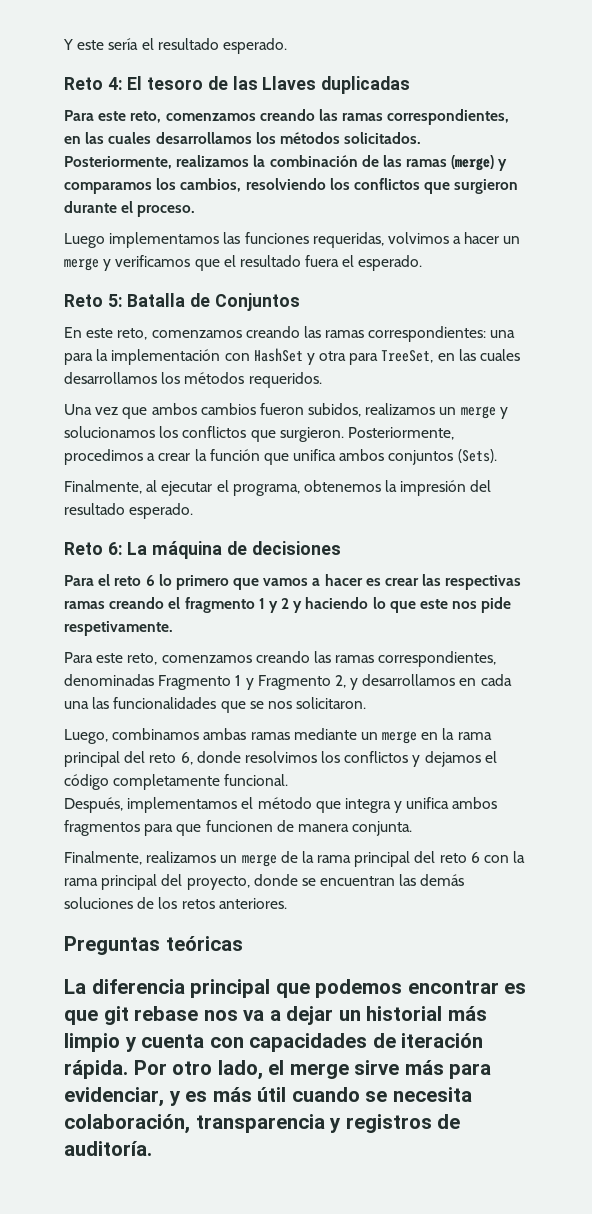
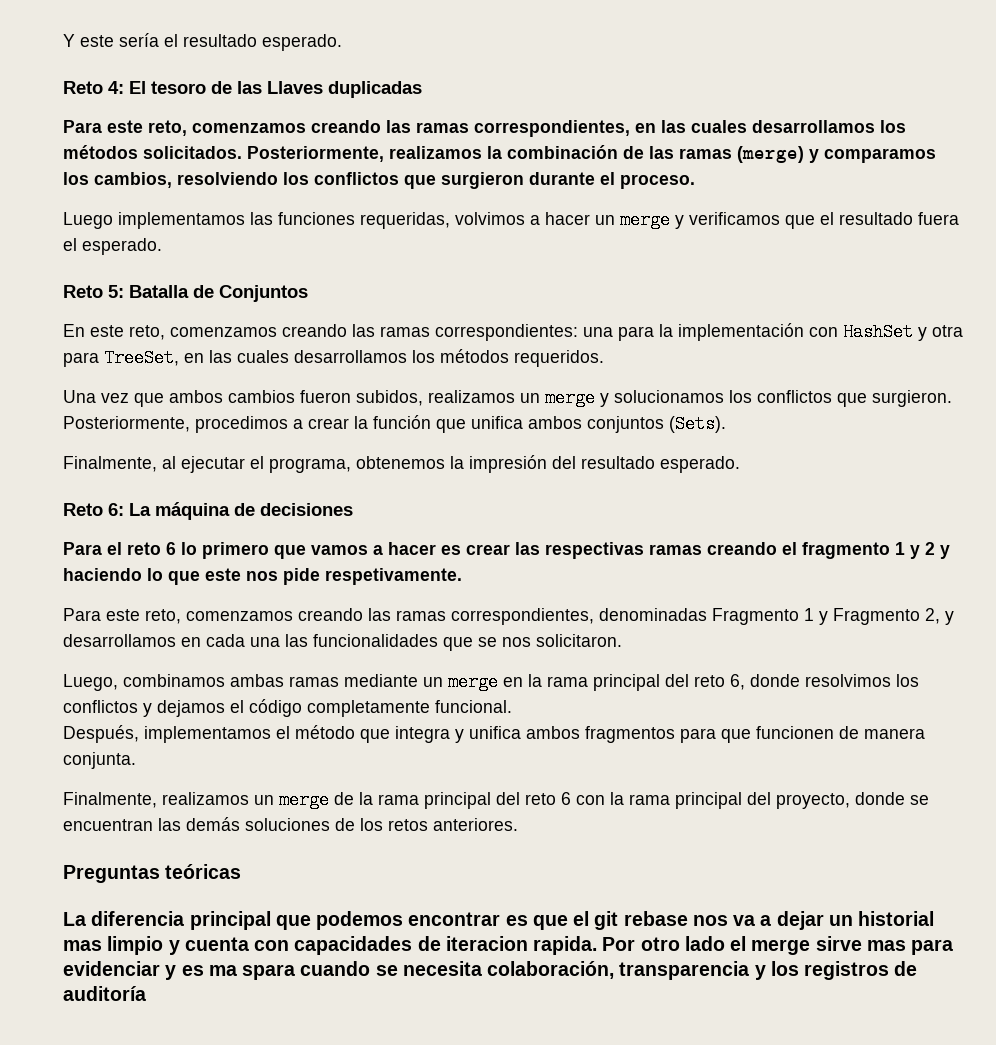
(98, 1017) none -> [573,911,590,926] el
[447,1006,487,1021] más -> [63,940,102,951] mas
[401,1033,484,1048] [64,1060,128,1079] iteración rápida. -> [445,936,598,955] iteracion rapida.
[217,1060,263,1080] lado, -> [684,936,725,951] lado
[404,1060,492,1079] [64,1087,287,1107] más para evidenciar, y es más útil -> [866,939,954,955] [63,961,296,980] mas para evidenciar y es ma spara
(342, 1125) none -> [770,961,799,976] los
[64,1141,152,1156] auditoría. -> [63,986,146,1001] auditoría

